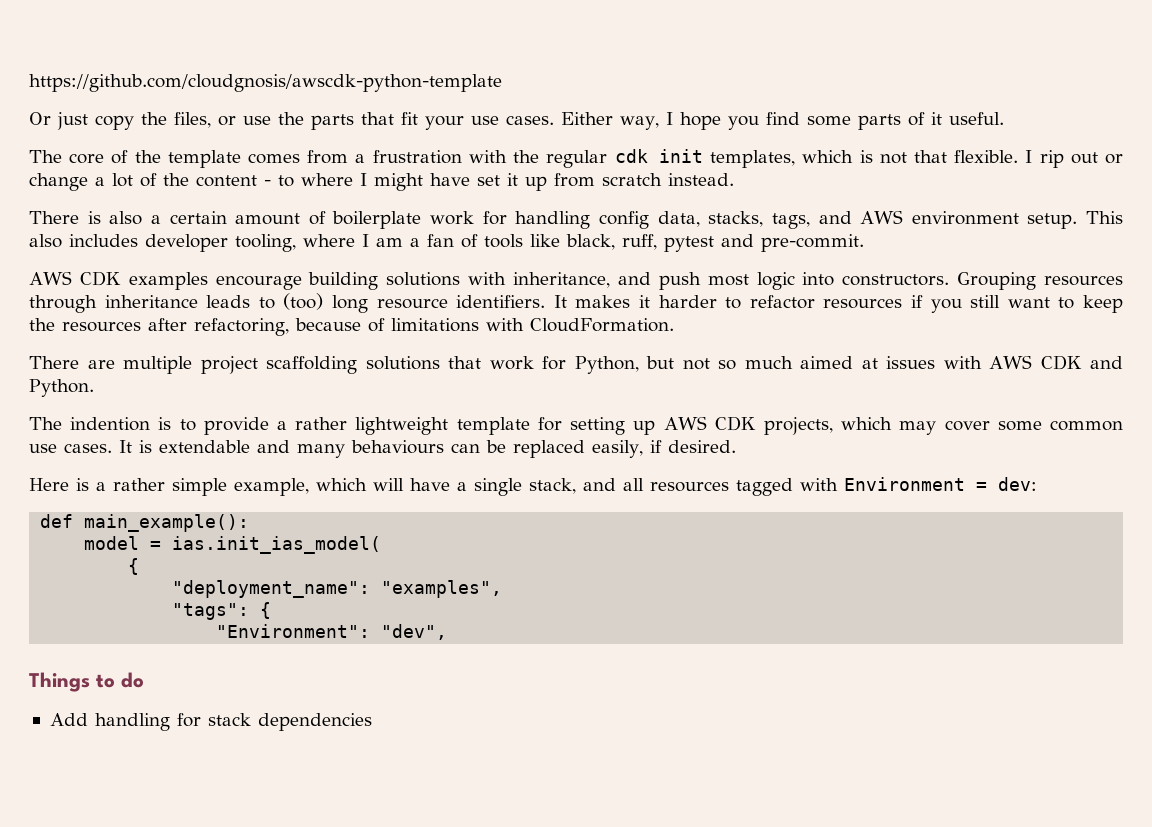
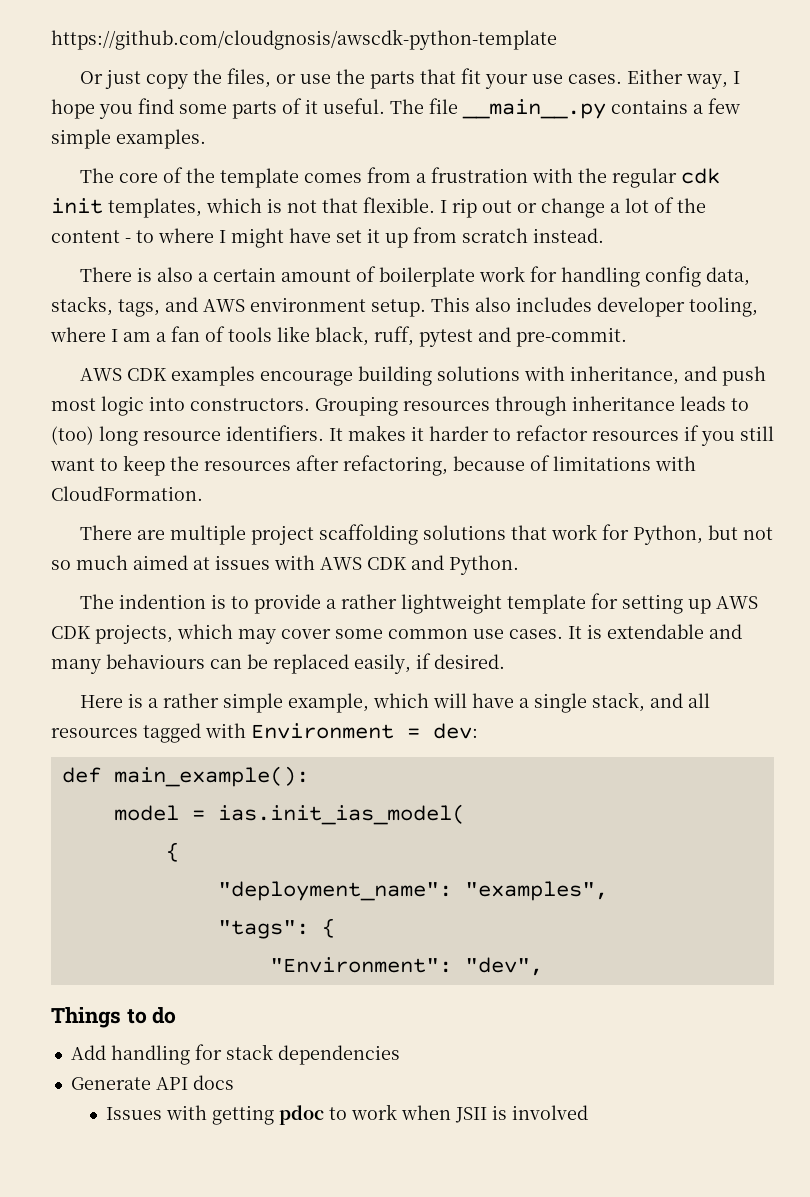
(1004, 118) none -> [390,98,740,119] [51,129,206,149] The file __main__.py contains a few simple examples.
(372, 722) none -> [70,1075,234,1090] [105,1104,588,1125] // Generate API docs // Issues with getting pdoc to work when JSII is involved

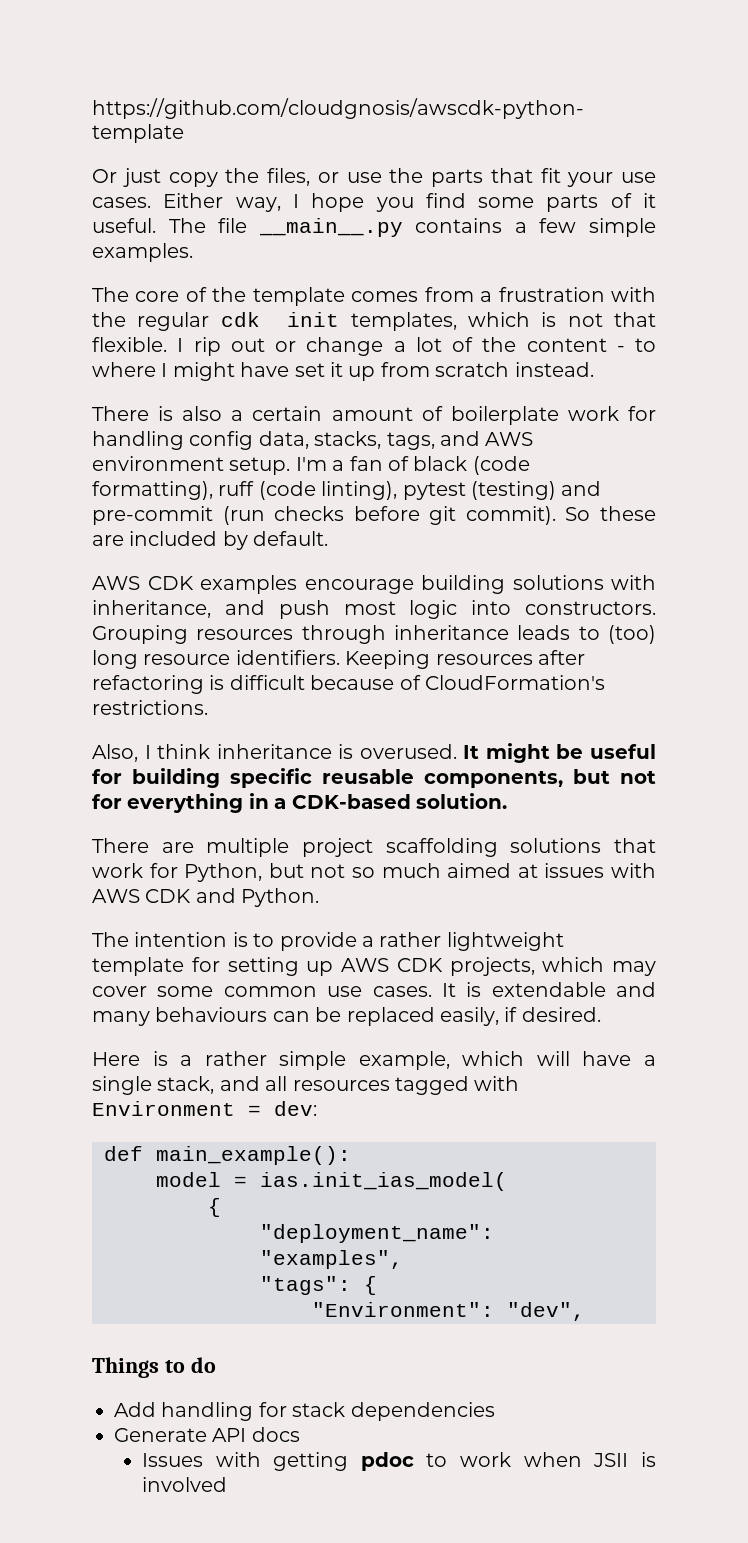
[431,297,758,317] [50,326,627,347] This also includes developer tooling, where I am a fan of tools like black, ruff, pytest and pre-commit. -> [295,456,530,475] [92,481,602,500] [92,506,656,525] [92,531,329,550] I'm a fan of black (code formatting), ruff (code linting), pytest (testing) and pre-commit (run checks before git commit). So these are included by default.
[329,425,774,446] [50,455,696,476] [51,486,203,501] It makes it harder to refactor resources if you still want to keep the resources after refactoring, because of limitations with CloudFormation. -> [345,650,585,669] [92,675,605,694] [92,700,208,715] [92,743,656,763] [92,768,656,788] [92,793,507,813] Keeping resources after refactoring is difficult because of CloudFormation's restrictions. // Also, I think inheritance is overused. It might be useful for building specific reusable components, but not for everything in a CDK-based solution.
[118,594,206,609] indention -> [134,932,228,947] intention

